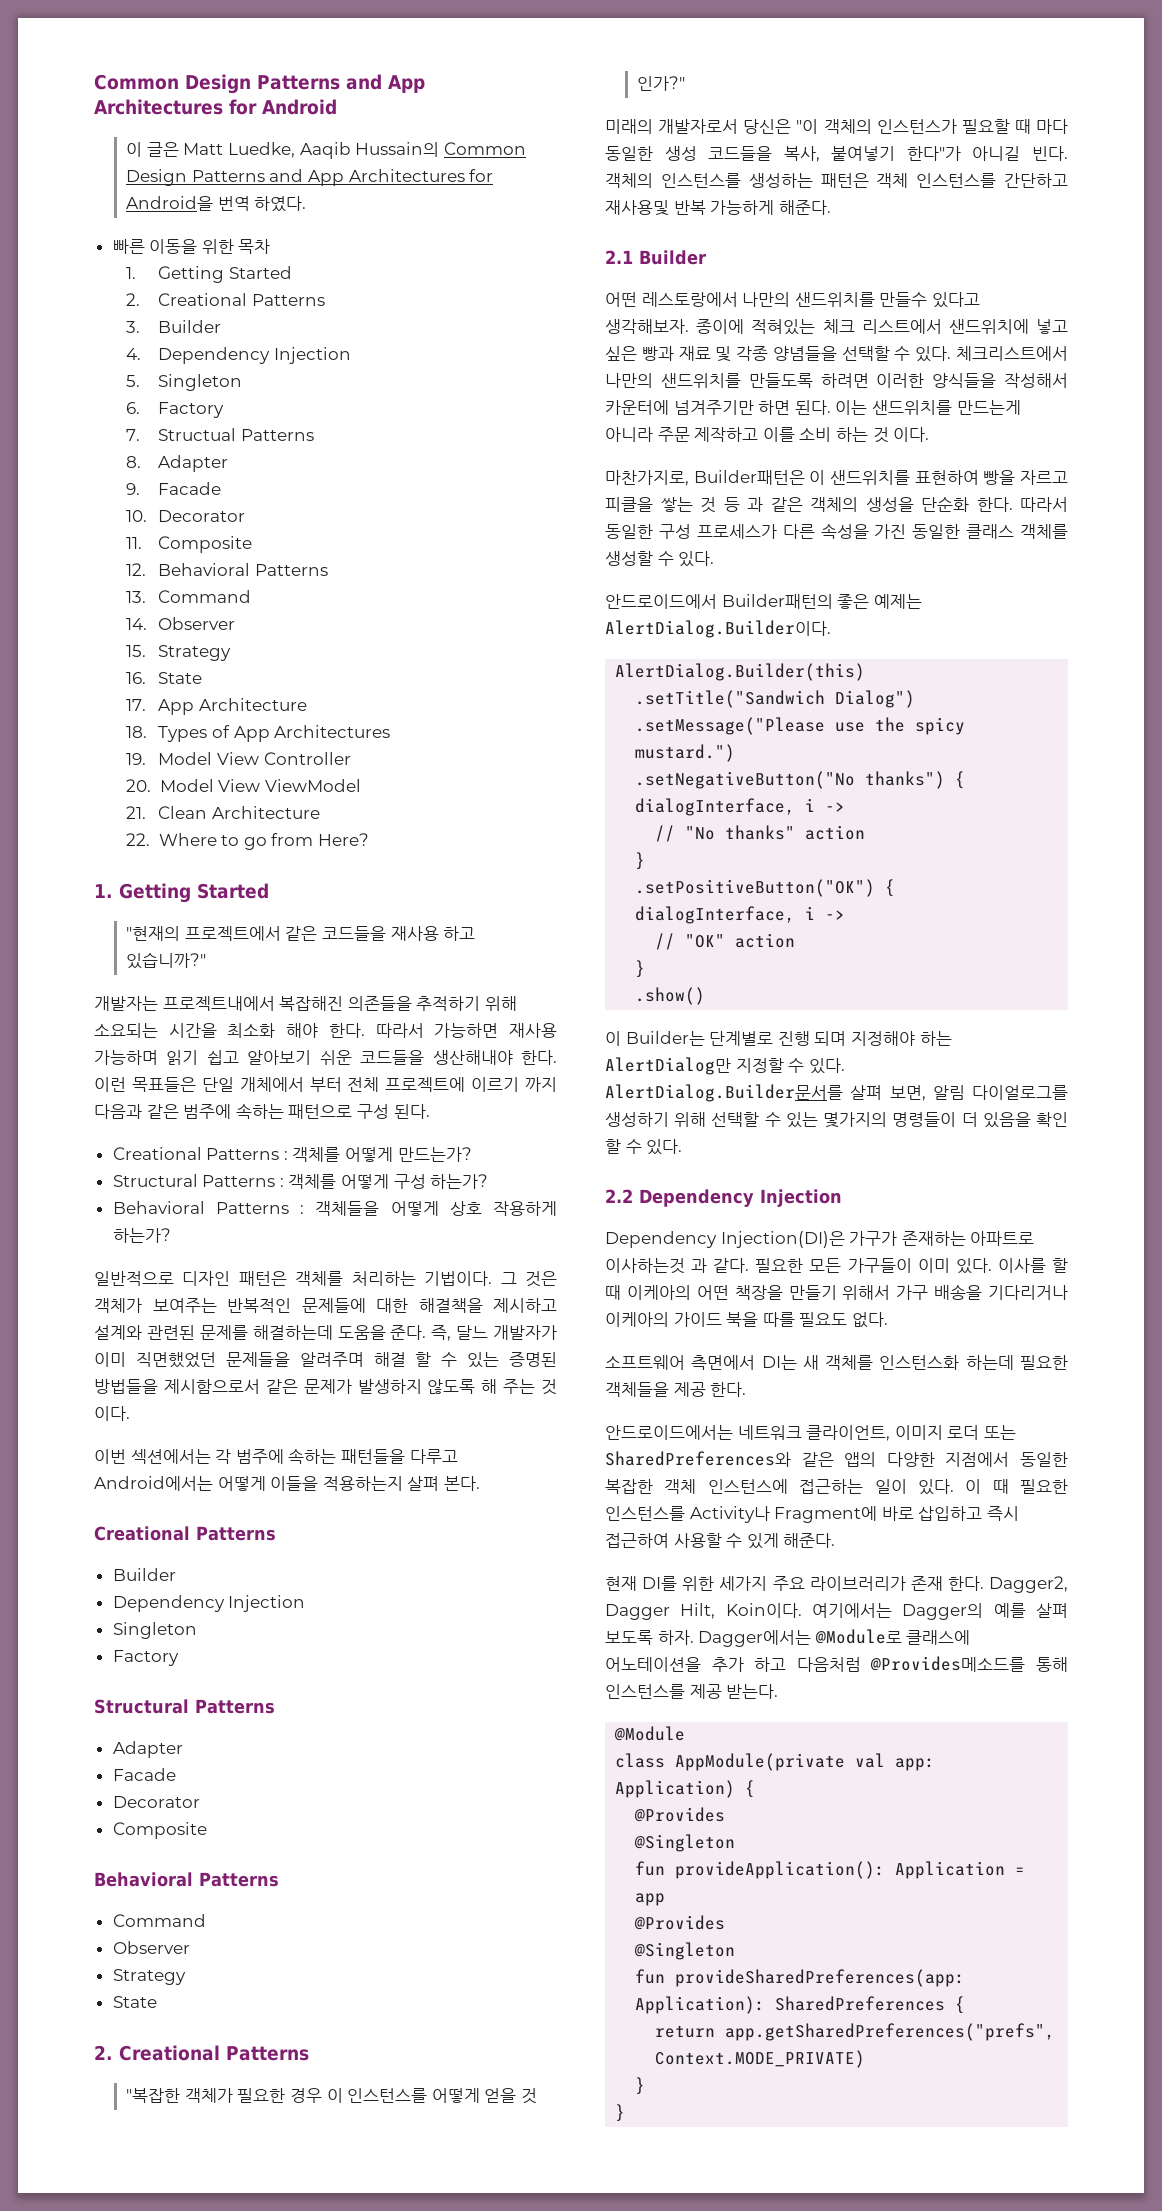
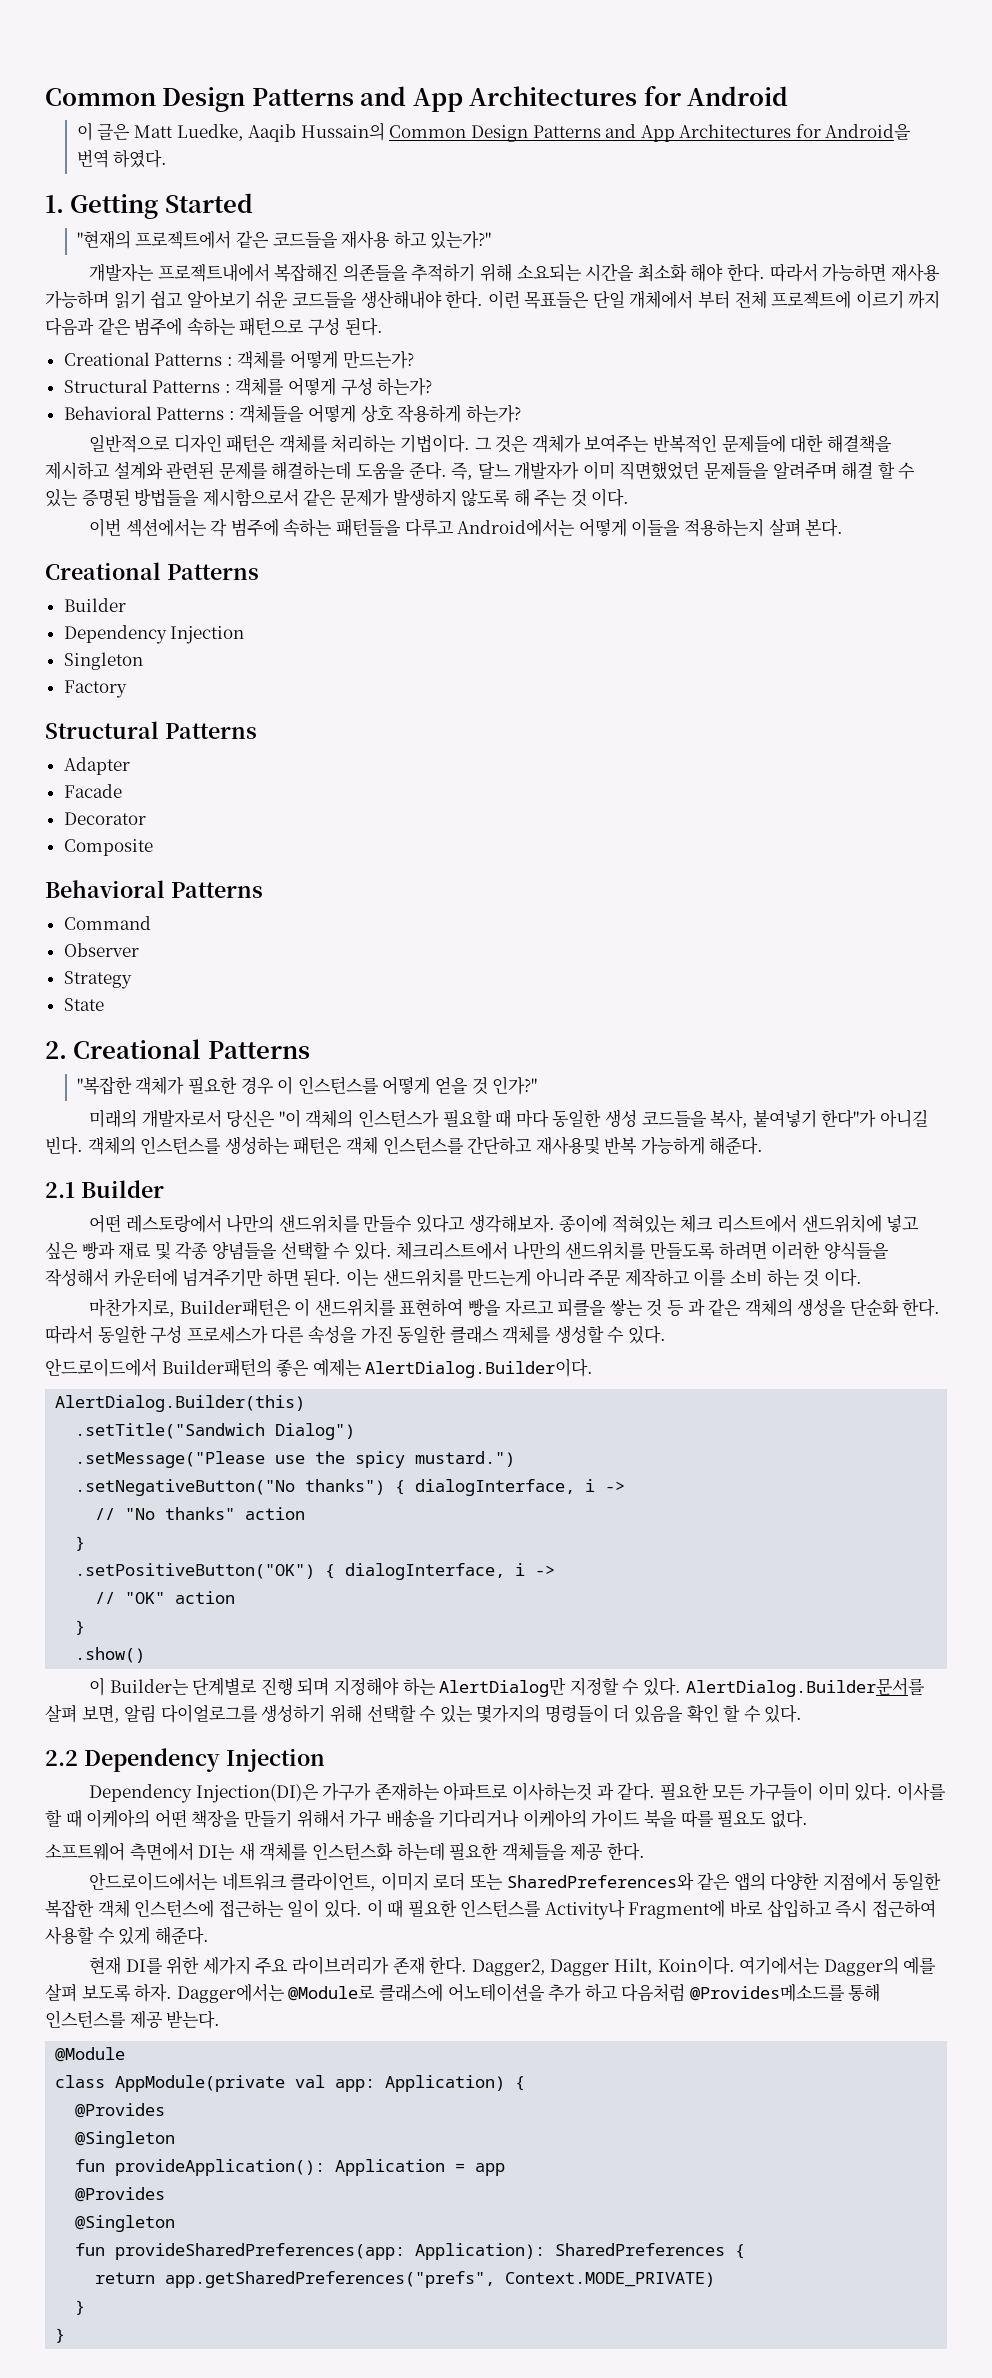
[112,239,271,254] [126,266,292,283] [126,293,325,306] [126,320,222,333] [126,347,351,364] [126,374,243,391] [126,402,225,418] [126,428,314,441] [126,455,229,472] [126,482,222,495] [126,510,246,522] [126,536,253,553] [126,563,328,576] [126,590,252,603] [126,617,236,630] [126,645,232,661] [126,672,203,684] [126,698,307,715] [126,725,391,742] [126,752,351,765] [126,779,361,792] [126,806,320,819] [126,833,370,850] // 빠른 이동을 위한 목차 // 1. Getting Started // 2. Creational Patterns // 3. Builder // 4. Dependency Injection // 5. Singleton // 6. Factory // 7. Structual Patterns // 8. Adapter // 9. Facade // 10. Decorator // 11. Composite // 12. Behavioral Patterns // 13. Command // 14. Observer // 15. Strategy // 16. State // 17. App Architecture // 18. Types of App Architectures // 19. Model View Controller // 20. Model View ViewModel // 21. Clean Architecture // 22. Where to go from Here? -> (168, 159) none
[126,952,207,969] 있습니까?" -> [430,231,492,249] 있는가?"

